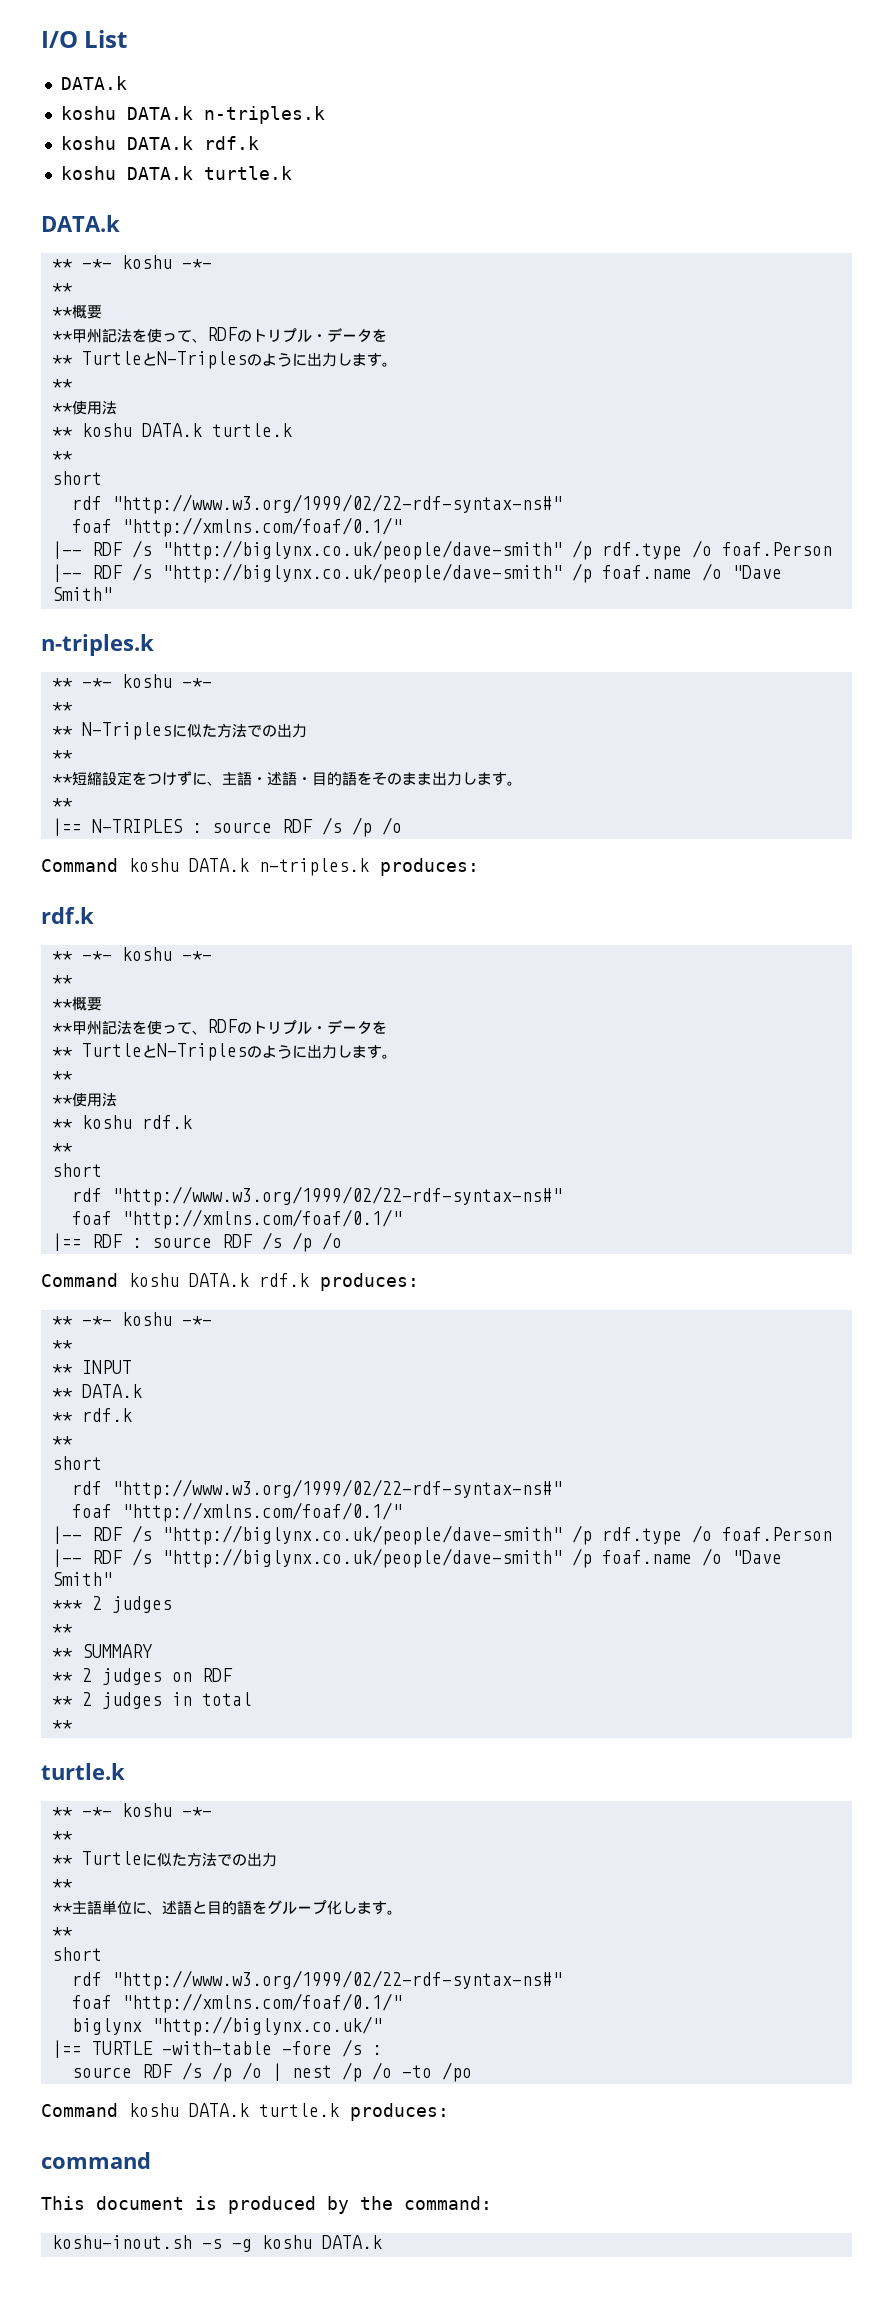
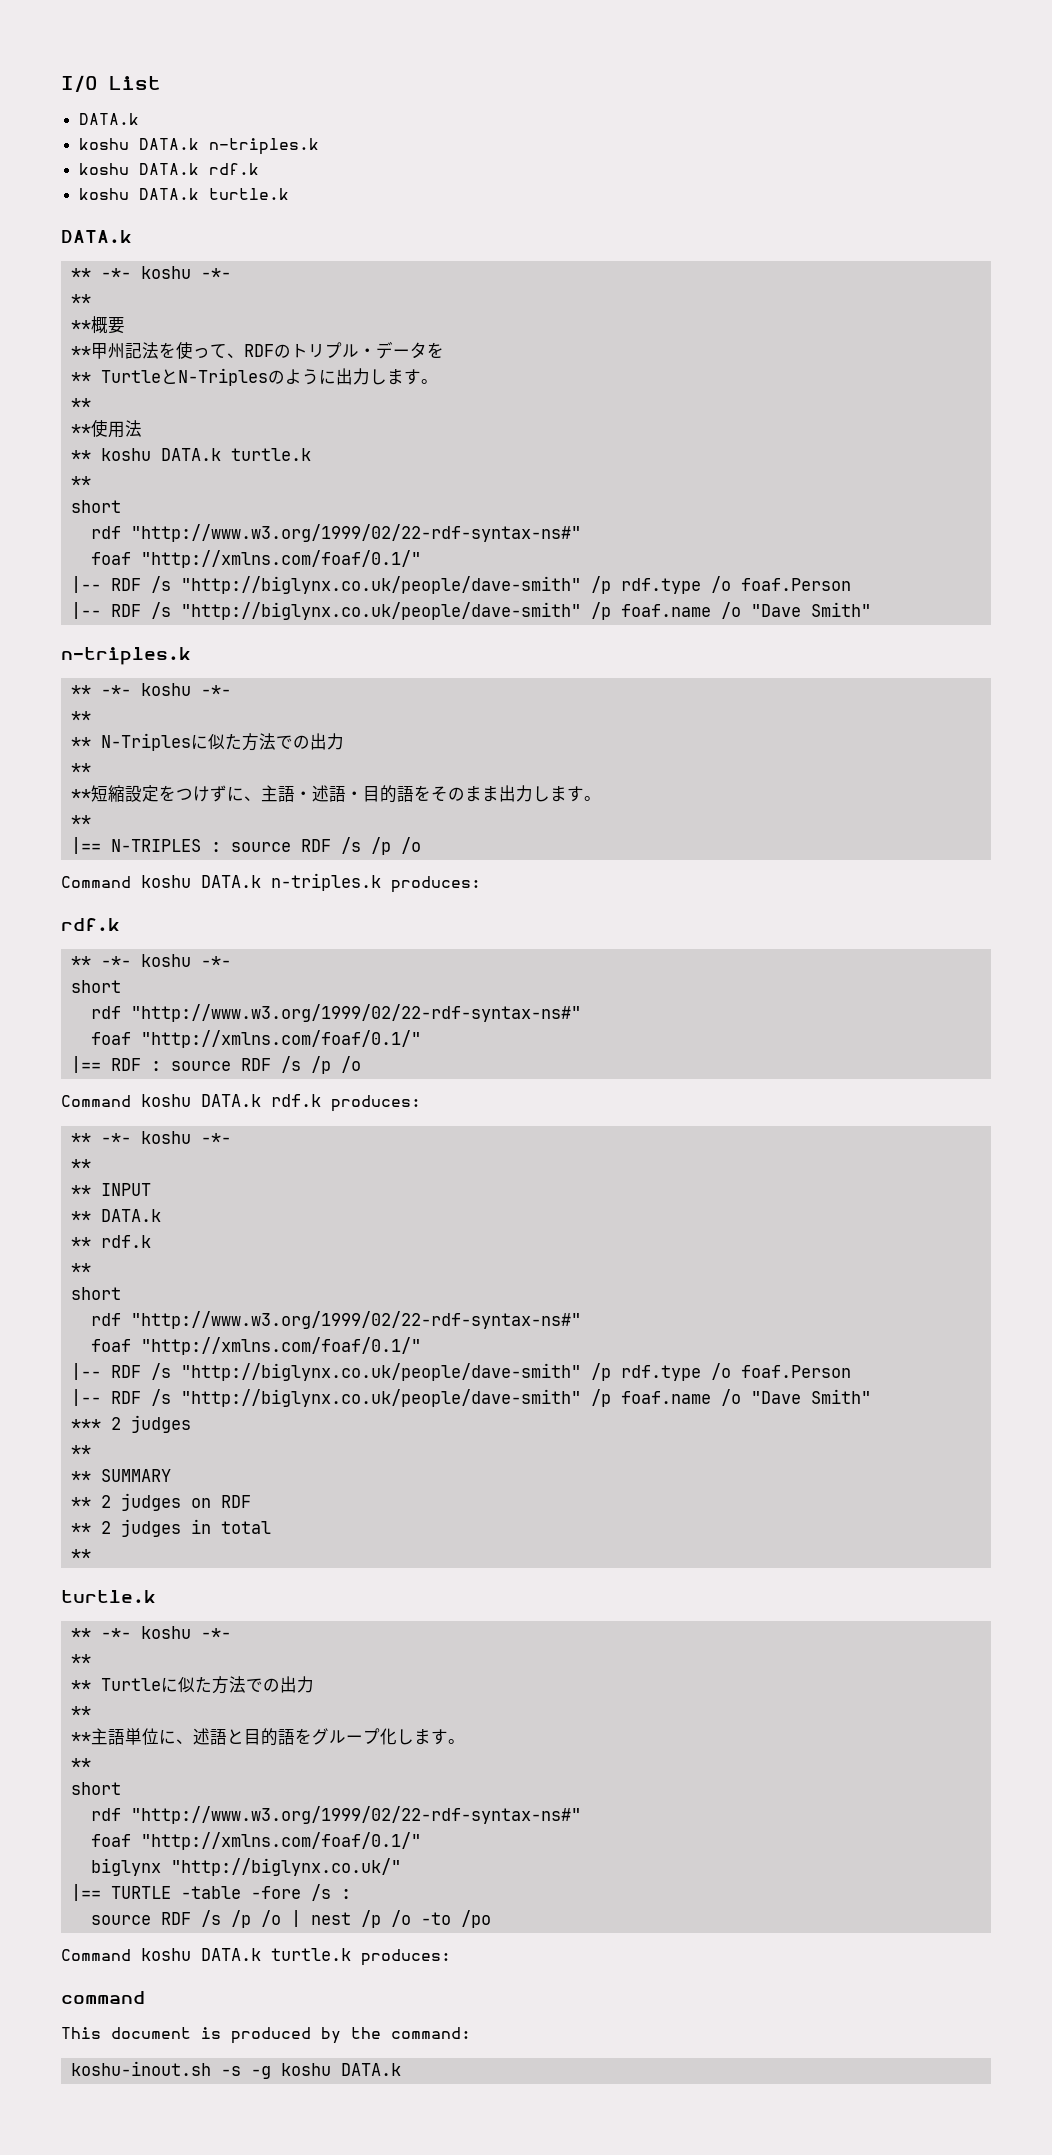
[51,975,72,985] [51,996,102,1011] [51,1019,387,1035] [51,1043,397,1061] [51,1071,72,1081] [51,1092,117,1107] [51,1115,192,1129] [51,1143,72,1153] // ** // **概要 // **甲州記法を使って、RDFのトリプル・データを // ** TurtleとN-Triplesのように出力します。 // ** // **使用法 // ** koshu rdf.k // ** -> (231, 961) none
[161,2041,272,2055] -with-table -> [180,1886,241,1899] -table

